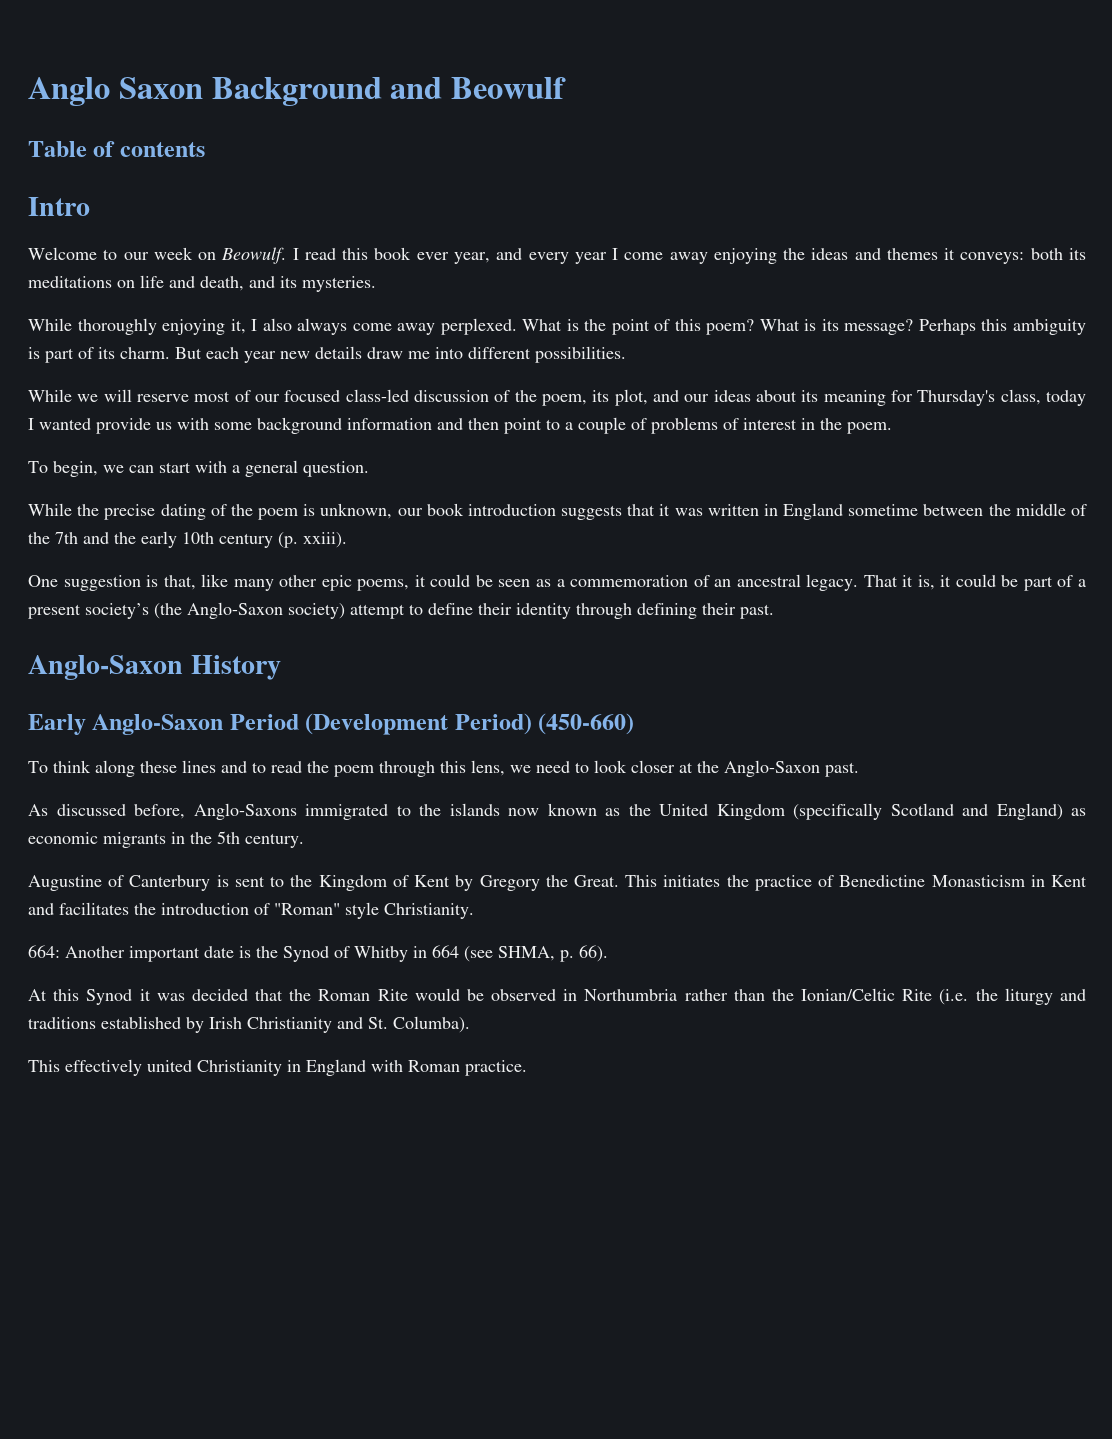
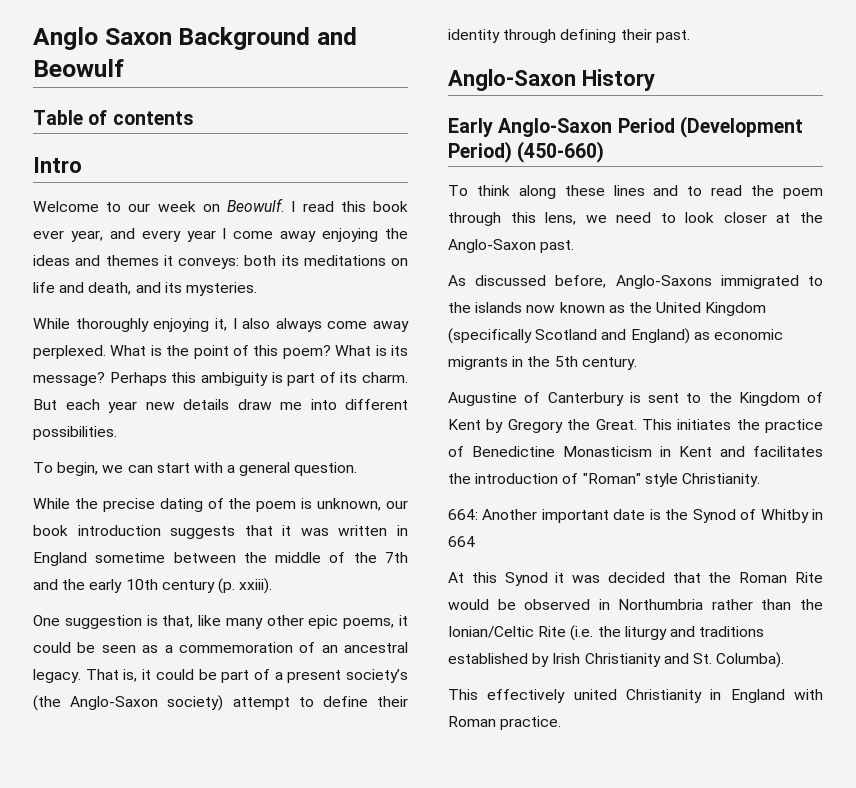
[28,389,1087,406] [28,417,892,434] // While we will reserve most of our focused class-led discussion of the poem, its plot, and our ideas about its meaning for Thursday's class, today I wanted provide us with some background information and then point to a couple of problems of interest in the poem. -> (117, 433) none
[902,575,914,587] it -> (119, 674) none
[464,945,608,962] (see SHMA, p. 66). -> (475, 541) none

